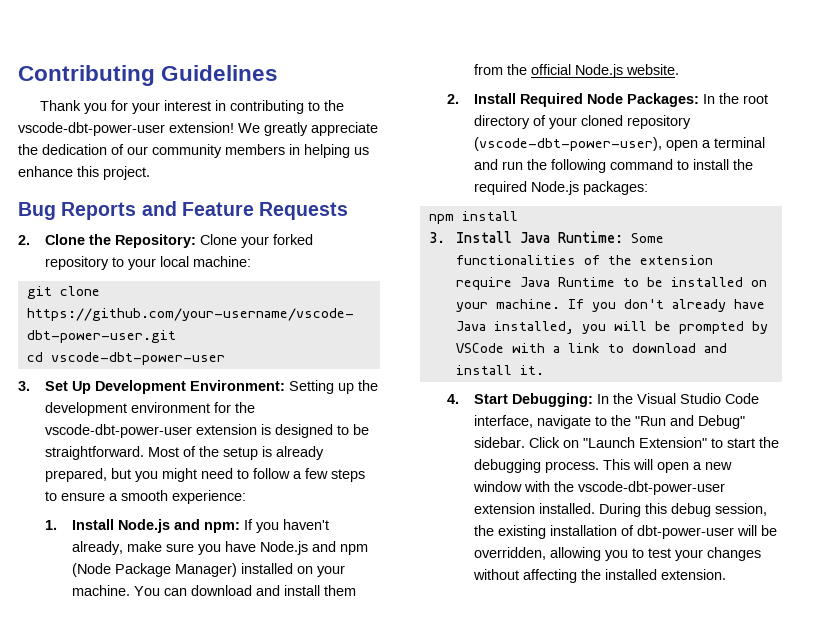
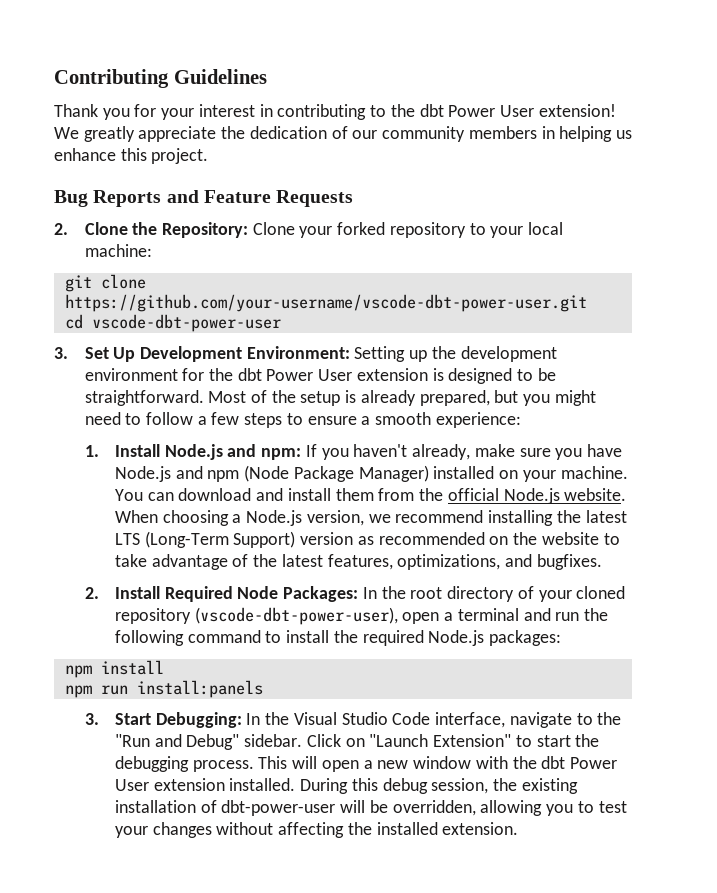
[18,122,165,136] vscode-dbt-power-user -> [419,104,534,117] dbt Power User
[45,424,193,438] vscode-dbt-power-user -> [237,368,353,381] dbt Power User
(680, 69) none -> [115,510,627,526] [115,531,620,548] [115,554,602,570] When choosing a Node.js version, we recommend installing the latest LTS (Long-Term Support) version as recommended on the website to take advantage of the latest features, optimizations, and bugfixes.
[428,231,664,243] [455,255,713,265] [455,277,767,290] [455,299,765,312] [455,321,768,334] [455,343,727,353] [455,365,544,375] [447,394,460,404] 3. Install Java Runtime: Some functionalities of the extension require Java Runtime to be installed on your machine. If you don't already have Java installed, you will be prompted by VSCode with a link to download and install it. // 4. -> [64,680,263,698] [84,713,99,725] npm run install:panels // 3.
[578,481,726,495] vscode-dbt-power-user -> [541,756,618,769] [115,779,150,791] dbt Power User

